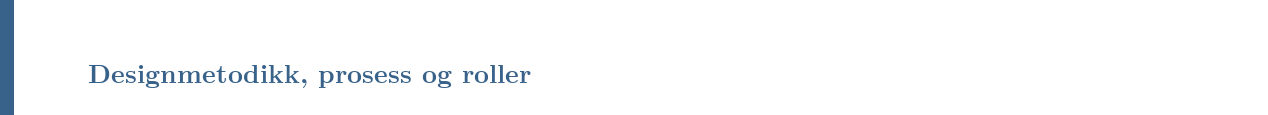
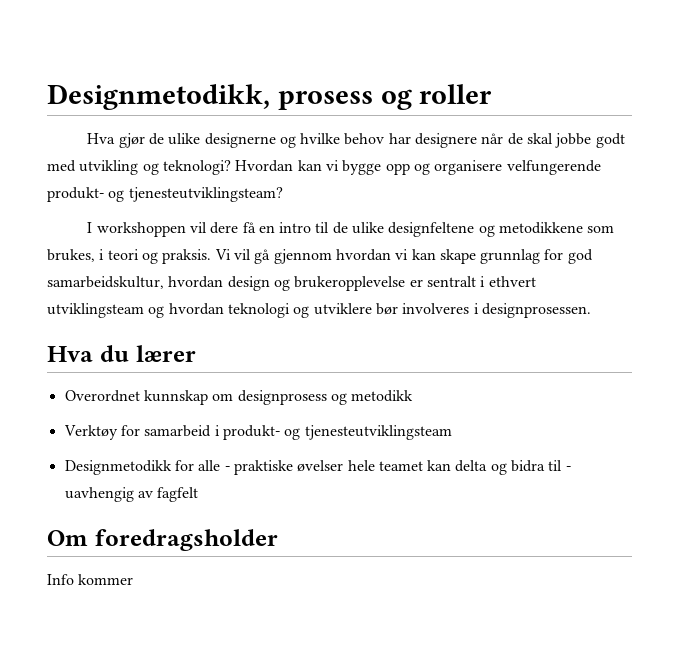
(531, 74) none -> [87,133,625,148] [47,160,601,175] [47,187,283,202] [87,222,615,237] [47,249,593,264] [47,276,536,291] [47,303,591,318] [47,345,196,362] [64,390,414,405] [63,425,452,440] [64,460,571,475] [64,487,199,502] [47,529,278,551] [47,574,134,585] // Hva gjør de ulike designerne og hvilke behov har designere når de skal jobbe godt med utvikling og teknologi? Hvordan kan vi bygge opp og organisere velfungerende produkt- og tjenesteutviklingsteam? // I workshoppen vil dere få en intro til de ulike designfeltene og metodikkene som brukes, i teori og praksis. Vi vil gå gjennom hvordan vi kan skape grunnlag for god samarbeidskultur, hvordan design og brukeropplevelse er sentralt i ethvert utviklingsteam og hvordan teknologi og utviklere bør involveres i designprosessen. // Hva du lærer // Overordnet kunnskap om designprosess og metodikk // Verktøy for samarbeid i produkt- og tjenesteutviklingsteam // Designmetodikk for alle - praktiske øvelser hele teamet kan delta og bidra til - uavhengig av fagfelt // Om foredragsholder // Info kommer

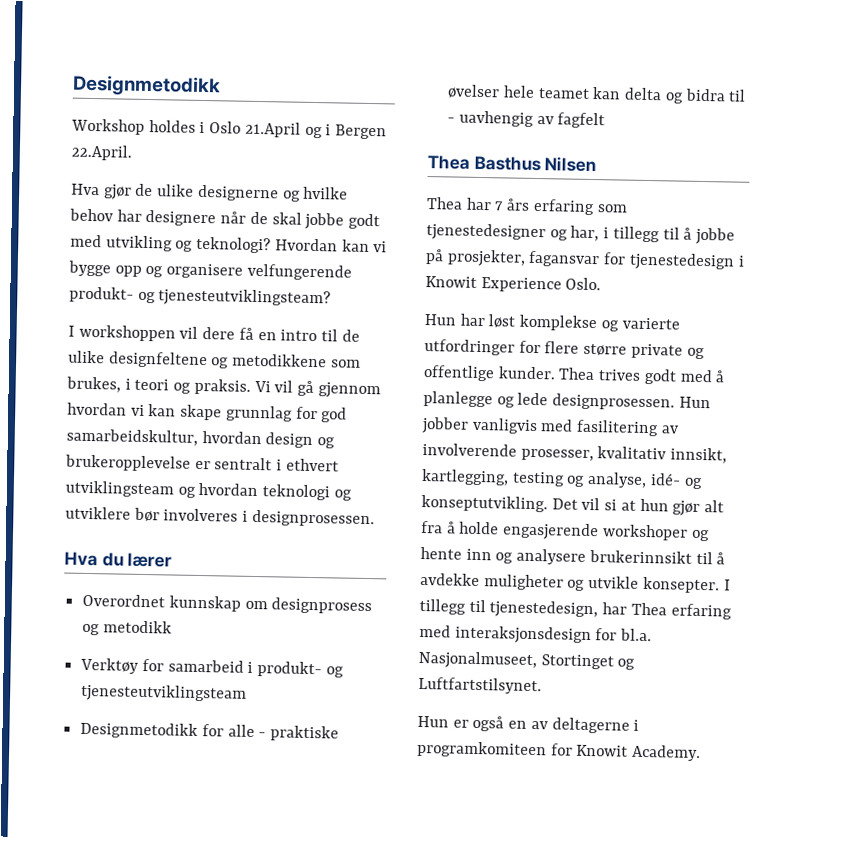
[47,84,493,110] Designmetodikk, prosess og roller -> [72,74,221,97] [71,118,388,140] [71,144,132,161] Designmetodikk // Workshop holdes i Oslo 21.April og i Bergen 22.April.
[47,529,278,551] [47,574,134,585] Om foredragsholder // Info kommer -> [427,155,597,173] [426,197,628,216] [426,223,736,245] [425,249,745,271] [425,276,602,293] [424,313,680,332] [424,339,705,360] [423,365,726,385] [423,390,711,411] [421,416,679,437] [422,442,728,464] [421,468,703,490] [421,494,725,516] [421,520,710,542] [420,546,726,565] [420,572,731,594] [419,598,732,620] [419,624,653,645] [418,650,636,670] [418,676,542,695] [417,715,640,734] [417,740,702,762] Thea Basthus Nilsen // Thea har 7 års erfaring som tjenestedesigner og har, i tillegg til å jobbe på prosjekter, fagansvar for tjenestedesign i Knowit Experience Oslo. // Hun har løst komplekse og varierte utfordringer for flere større private og offentlige kunder. Thea trives godt med å planlegge og lede designprosessen. Hun jobber vanligvis med fasilitering av involverende prosesser, kvalitativ innsikt, kartlegging, testing og analyse, idé- og konseptutvikling. Det vil si at hun gjør alt fra å holde engasjerende workshoper og hente inn og analysere brukerinnsikt til å avdekke muligheter og utvikle konsepter. I tillegg til tjenestedesign, har Thea erfaring med interaksjonsdesign for bl.a. Nasjonalmuseet, Stortinget og Luftfartstilsynet. // Hun er også en av deltagerne i programkomiteen for Knowit Academy.

